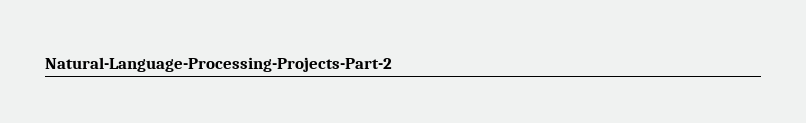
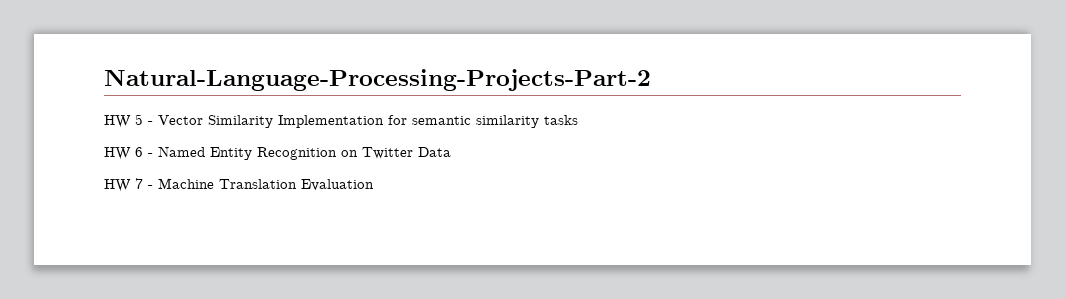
(392, 64) none -> [104,114,578,128] [104,146,451,160] [104,178,374,192] // HW 5 - Vector Similarity Implementation for semantic similarity tasks // HW 6 - Named Entity Recognition on Twitter Data // HW 7 - Machine Translation Evaluation

